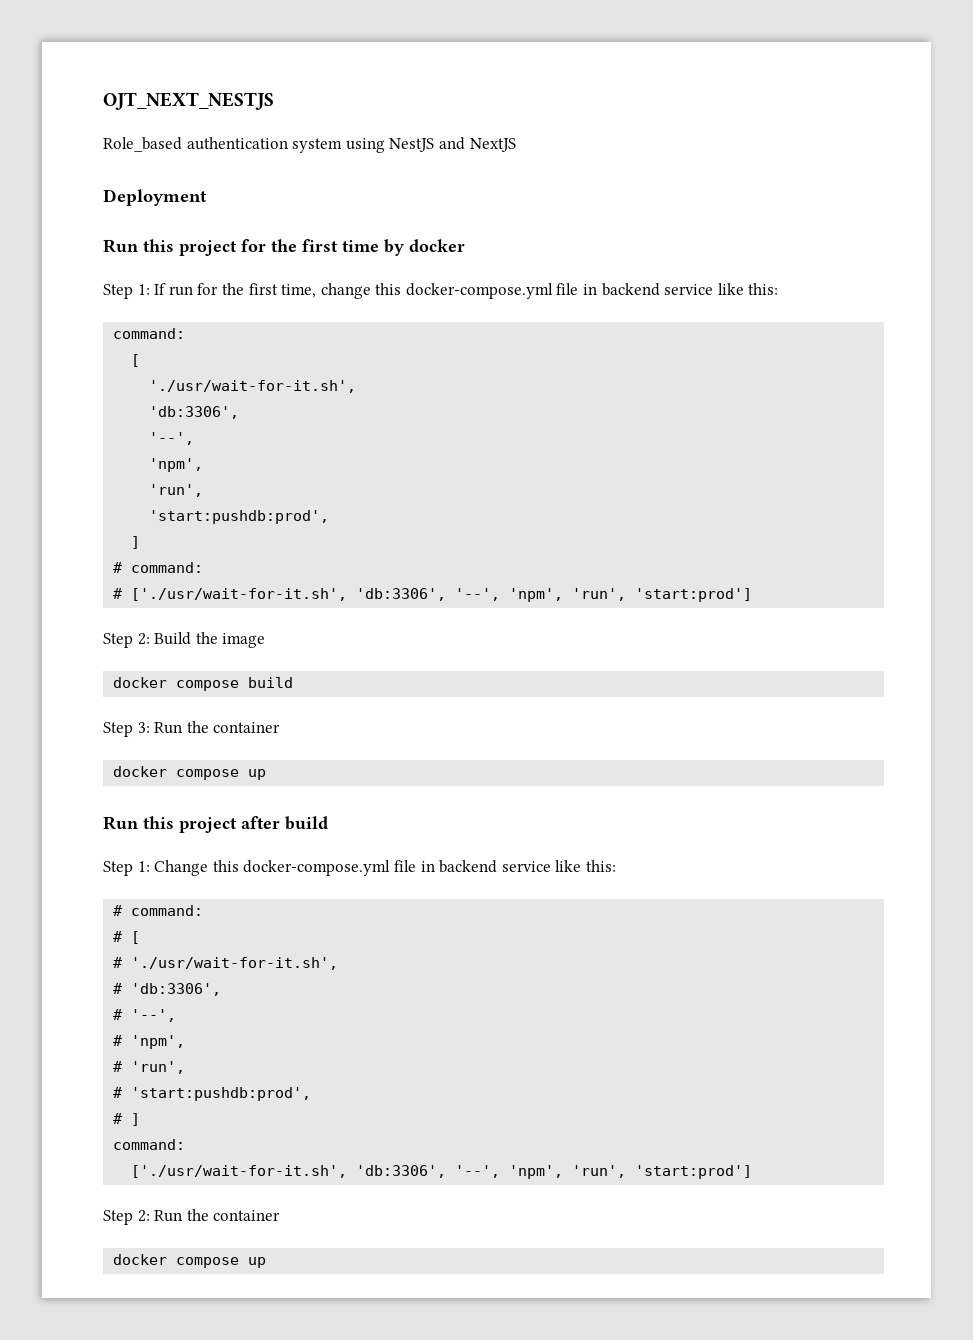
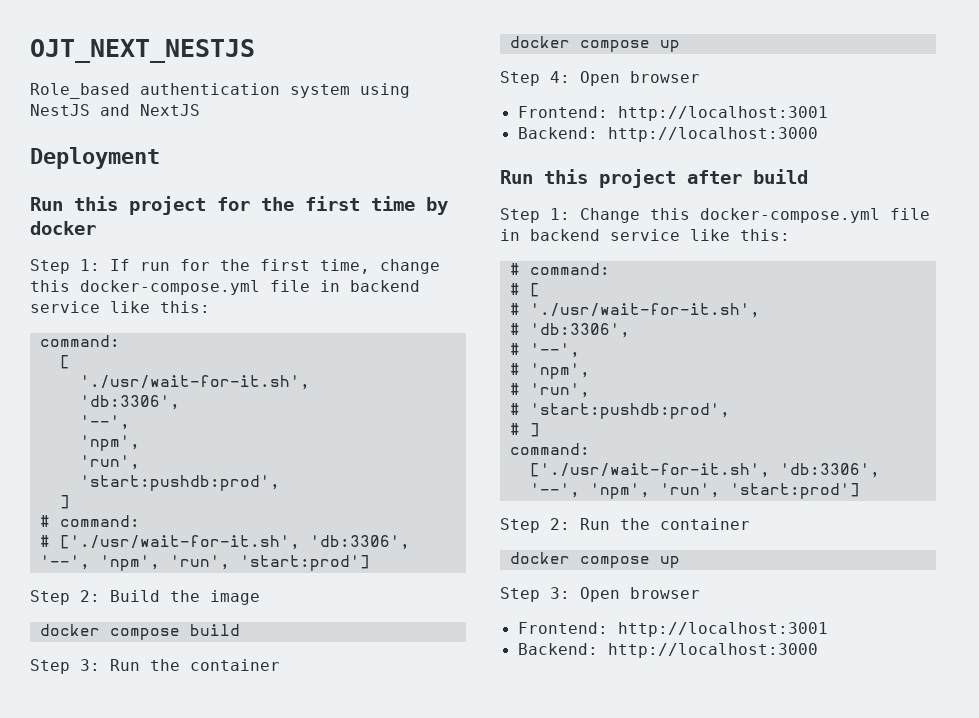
(267, 774) none -> [500,71,700,86] [517,106,828,121] [517,127,818,142] // Step 4: Open browser // Frontend: http://localhost:3001 // Backend: http://localhost:3000
(267, 1262) none -> [500,587,700,602] [517,622,828,637] [517,643,818,658] // Step 3: Open browser // Frontend: http://localhost:3001 // Backend: http://localhost:3000

